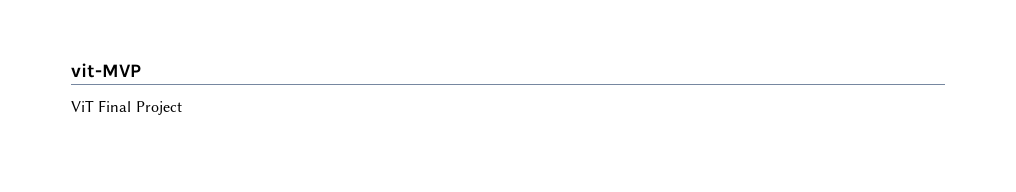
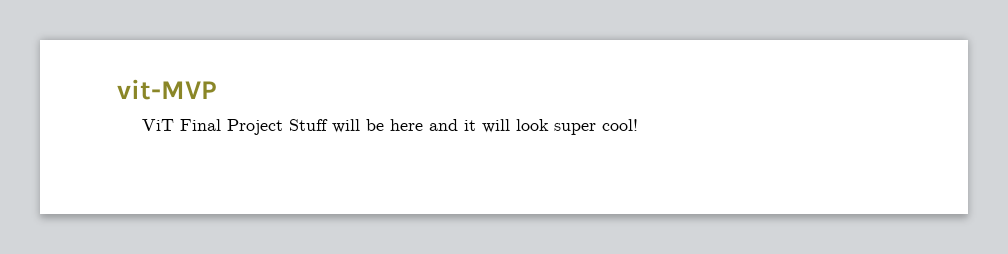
(182, 108) none -> [289,119,639,135] Stuff will be here and it will look super cool!

